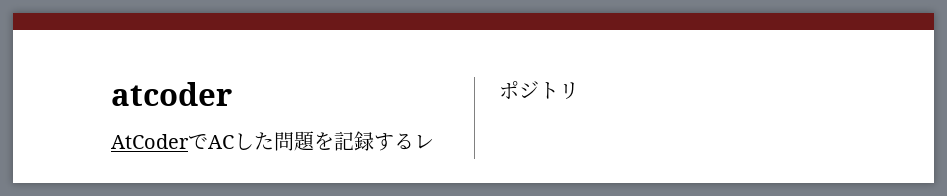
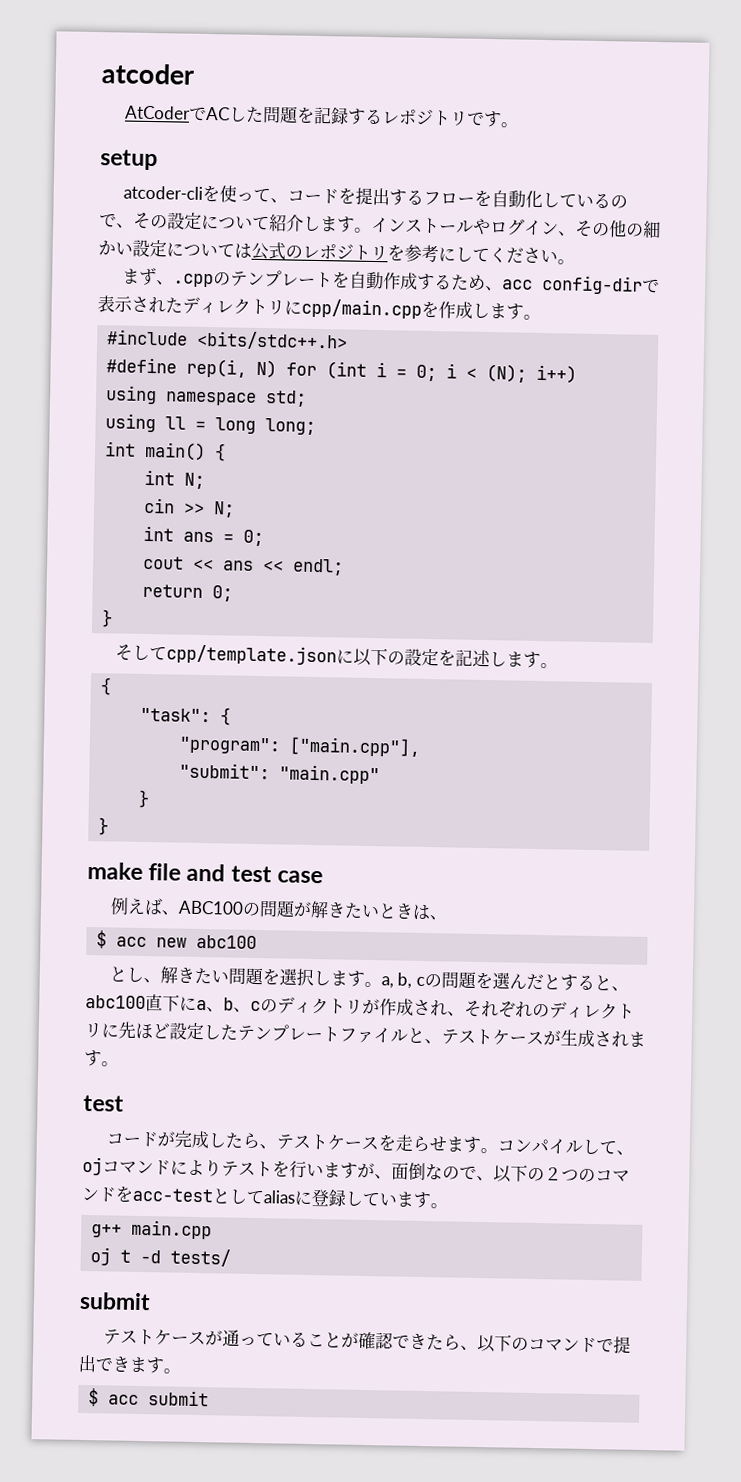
(579, 90) none -> [465,110,519,128] [100,149,158,171] [122,184,628,209] [99,212,661,239] [98,239,575,265] [121,267,660,295] [97,295,541,320] [107,329,349,351] [106,357,578,384] [105,385,308,407] [105,413,317,435] [105,441,227,462] [144,469,206,490] [144,497,236,518] [143,525,265,547] [143,555,345,576] [142,583,234,602] [101,609,114,628] [114,644,558,669] [100,677,113,696] [140,707,232,726] [179,736,422,757] [179,762,381,785] [138,789,151,809] [98,817,110,836] [87,861,323,884] [109,897,447,921] [96,930,258,950] [108,966,629,992] [85,994,635,1020] [84,1021,646,1048] [84,1049,119,1067] [83,1094,124,1112] [105,1130,634,1156] [82,1156,630,1183] [81,1185,448,1209] [91,1219,213,1240] [90,1247,232,1267] [79,1291,151,1311] [102,1328,631,1354] [78,1354,181,1374] [88,1388,210,1407] です。 // setup // atcoder-cliを使って、コードを提出するフローを自動化しているので、その設定について紹介します。インストールやログイン、その他の細かい設定については公式のレポジトリを参考にしてください。 // まず、.cppのテンプレートを自動作成するため、acc config-dirで表示されたディレクトリにcpp/main.cppを作成します。 // #include <bits/stdc++.h> // #define rep(i, N) for (int i = 0; i < (N); i++) // using namespace std; // using ll = long long; // int main() { // int N; // cin >> N; // int ans = 0; // cout << ans << endl; // return 0; // } // そしてcpp/template.jsonに以下の設定を記述します。 // { // "task": { // "program": ["main.cpp"], // "submit": "main.cpp" // } // } // make file and test case // 例えば、ABC100の問題が解きたいときは、 // $ acc new abc100 // とし、解きたい問題を選択します。a, b, cの問題を選んだとすると、abc100直下にa、b、cのディクトリが作成され、それぞれのディレクトリに先ほど設定したテンプレートファイルと、テストケースが生成されます。 // test // コードが完成したら、テストケースを走らせます。コンパイルして、ojコマンドによりテストを行いますが、面倒なので、以下の２つのコマンドをacc-testとしてaliasに登録しています。 // g++ main.cpp // oj t -d tests/ // submit // テストケースが通っていることが確認できたら、以下のコマンドで提出できます。 // $ acc submit

